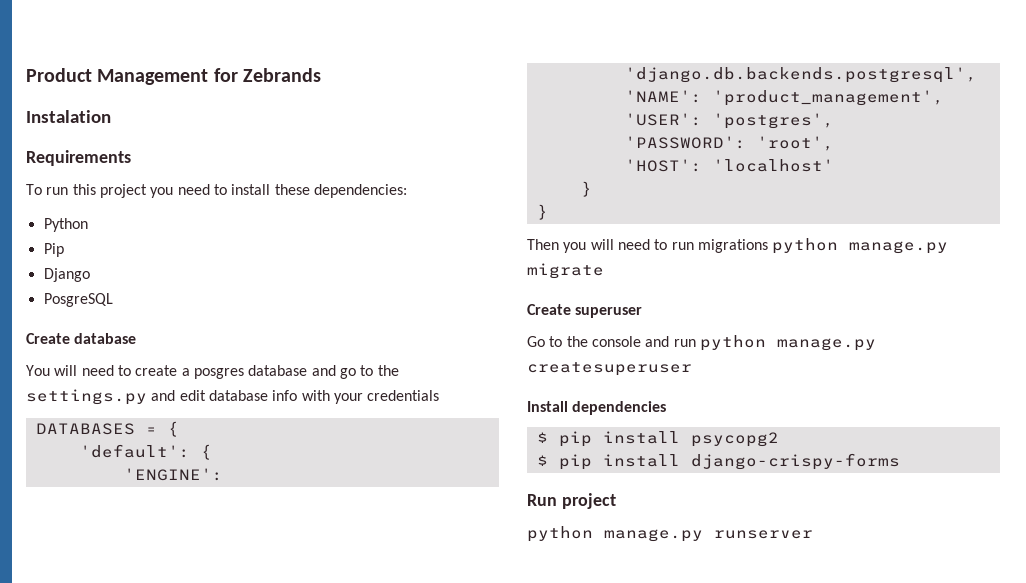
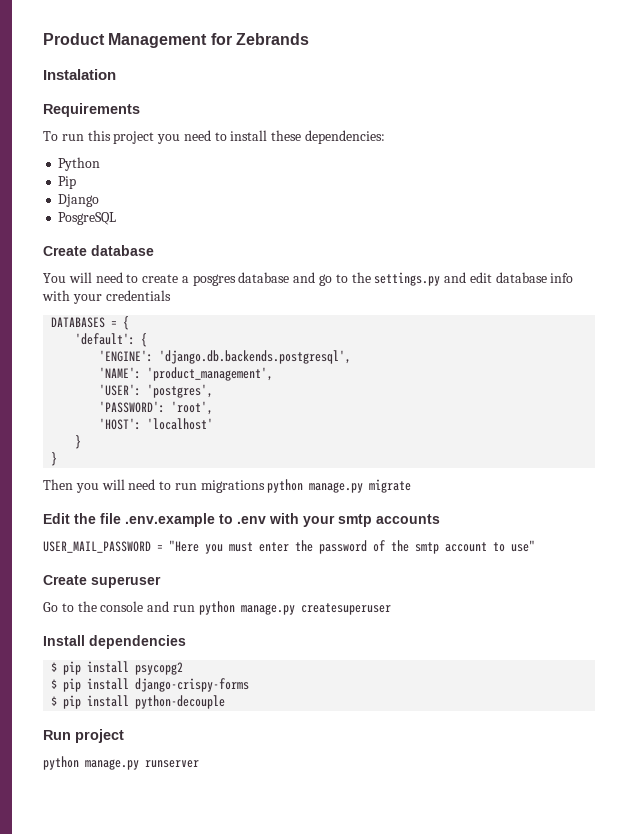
(604, 271) none -> [43,513,440,527] [43,540,535,554] // Edit the file .env.example to .env with your smtp accounts // USER_MAIL_PASSWORD = "Here you must enter the password of the smtp account to use"
(900, 461) none -> [51,695,226,709] // $ pip install python-decouple

